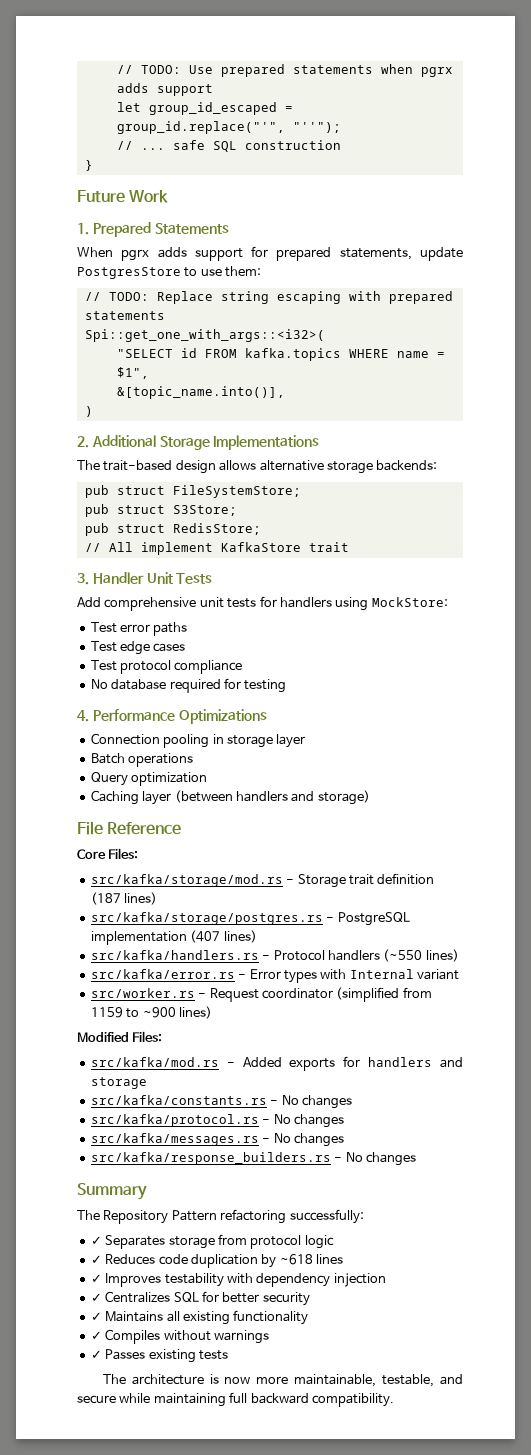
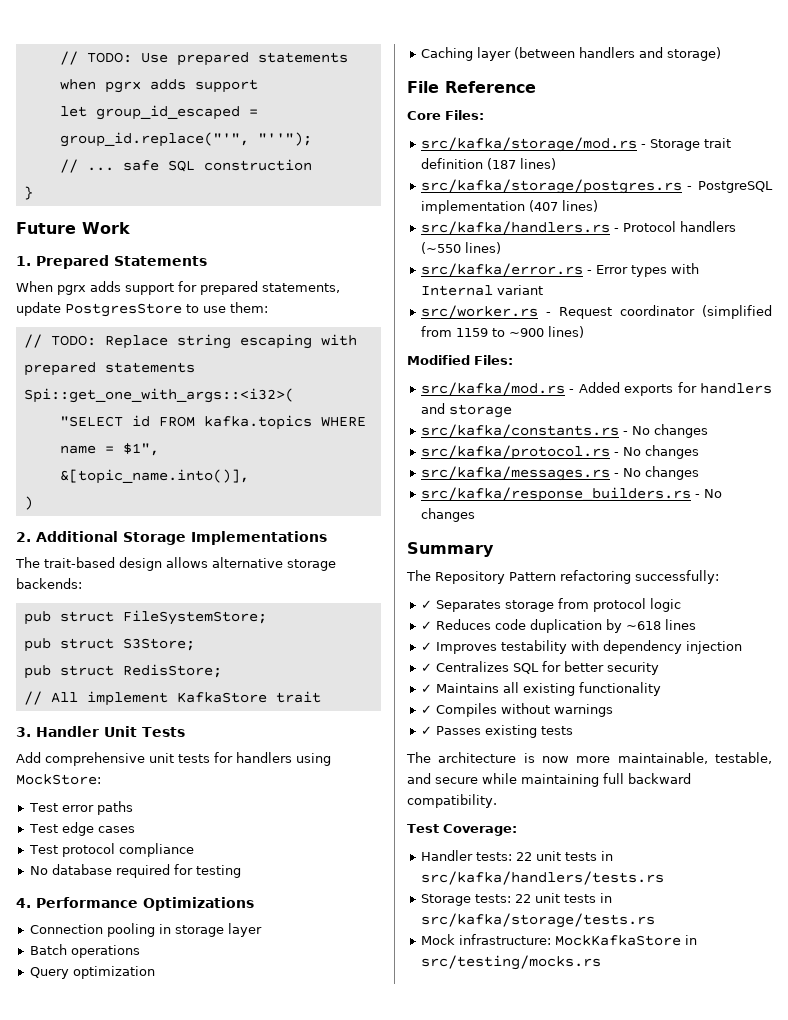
(394, 1400) none -> [407,824,517,836] [420,850,613,861] [420,871,664,885] [420,893,612,906] [420,913,655,928] [420,934,697,946] [420,955,601,970] // Test Coverage: // Handler tests: 22 unit tests in src/kafka/handlers/tests.rs // Storage tests: 22 unit tests in src/kafka/storage/tests.rs // Mock infrastructure: MockKafkaStore in src/testing/mocks.rs

